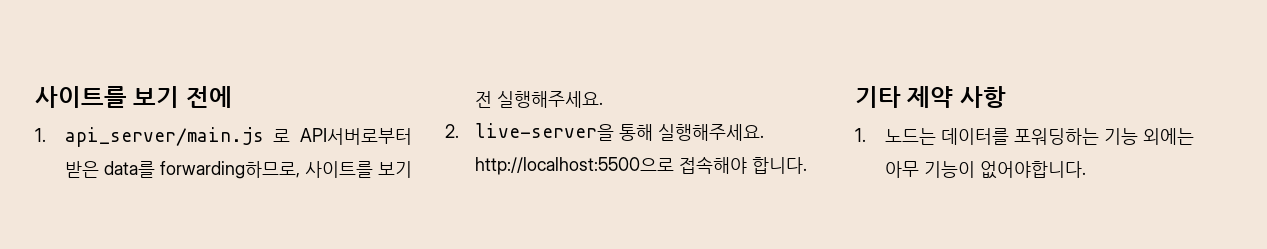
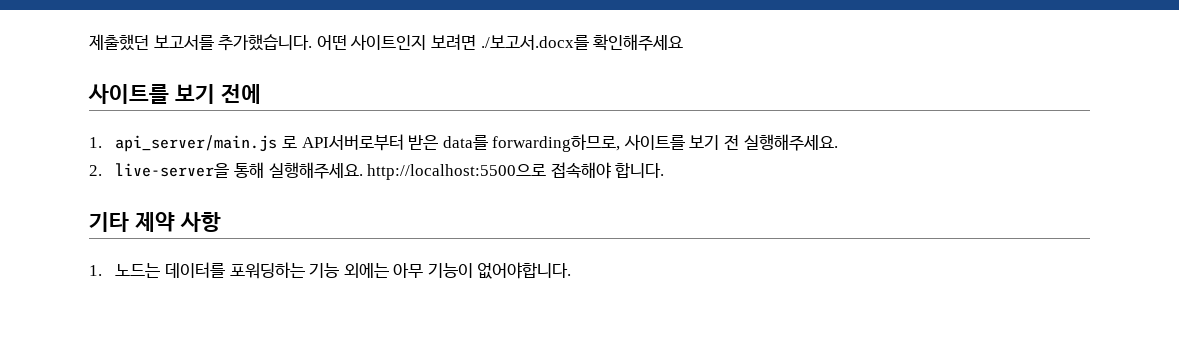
(35, 97) none -> [89,34,684,51] 제출했던 보고서를 추가했습니다. 어떤 사이트인지 보려면 ./보고서.docx를 확인해주세요 //

